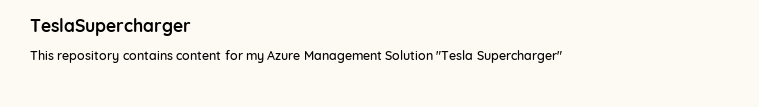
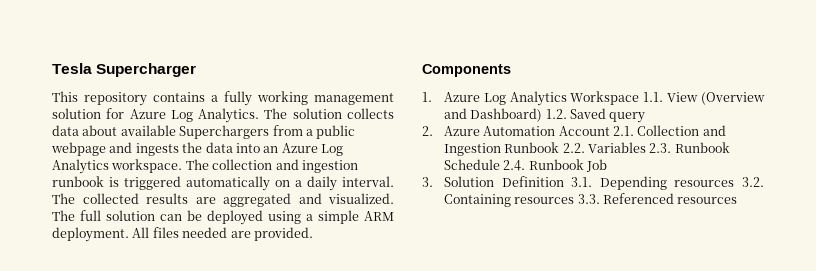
[30,18,191,36] TeslaSupercharger -> [52,63,197,77] Tesla Supercharger
[176,50,562,63] content for my Azure Management Solution "Tesla Supercharger" -> [211,91,394,106] [52,108,394,123] [52,125,356,139] [51,142,343,156] [52,159,358,174] [52,176,394,191] [52,193,394,207] [52,210,394,225] [52,227,313,242] [422,64,511,77] [422,91,765,106] [443,108,646,123] [422,125,726,136] [443,142,730,156] [443,159,608,172] [422,176,764,190] [443,193,738,207] a fully working management solution for Azure Log Analytics. The solution collects data about available Superchargers from a public webpage and ingests the data into an Azure Log Analytics workspace. The collection and ingestion runbook is triggered automatically on a daily interval. The collected results are aggregated and visualized. The full solution can be deployed using a simple ARM deployment. All files needed are provided. // Components // 1. Azure Log Analytics Workspace 1.1. View (Overview and Dashboard) 1.2. Saved query // 2. Azure Automation Account 2.1. Collection and Ingestion Runbook 2.2. Variables 2.3. Runbook Schedule 2.4. Runbook Job // 3. Solution Definition 3.1. Depending resources 3.2. Containing resources 3.3. Referenced resources

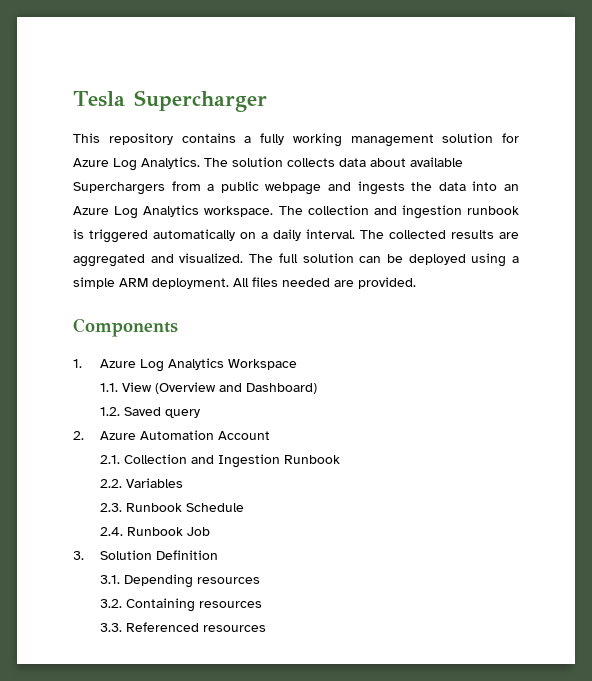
(640, 98) none -> (297, 364) //
(543, 115) none -> (317, 388) //
(610, 131) none -> (270, 435) //
(560, 147) none -> (340, 459) //
(647, 147) none -> (183, 483) //
(500, 164) none -> (244, 507) //
(564, 181) none -> (218, 555) //
(735, 183) none -> (260, 580) //
(575, 200) none -> (262, 604) //

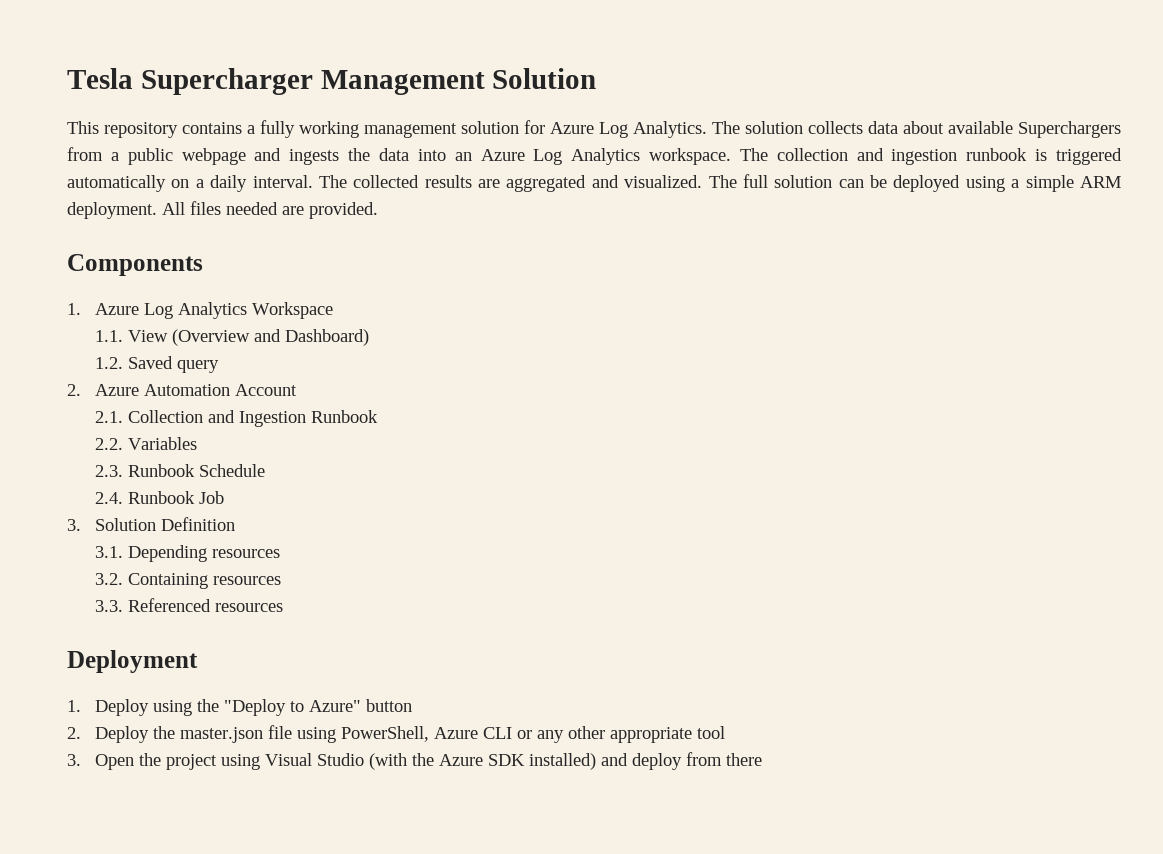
(267, 101) none -> [320,68,597,95] Management Solution
(266, 628) none -> [67,650,198,673] [67,699,412,716] [67,725,725,743] [67,752,762,770] // Deployment // 1. Deploy using the "Deploy to Azure" button // 2. Deploy the master.json file using PowerShell, Azure CLI or any other appropriate tool // 3. Open the project using Visual Studio (with the Azure SDK installed) and deploy from there

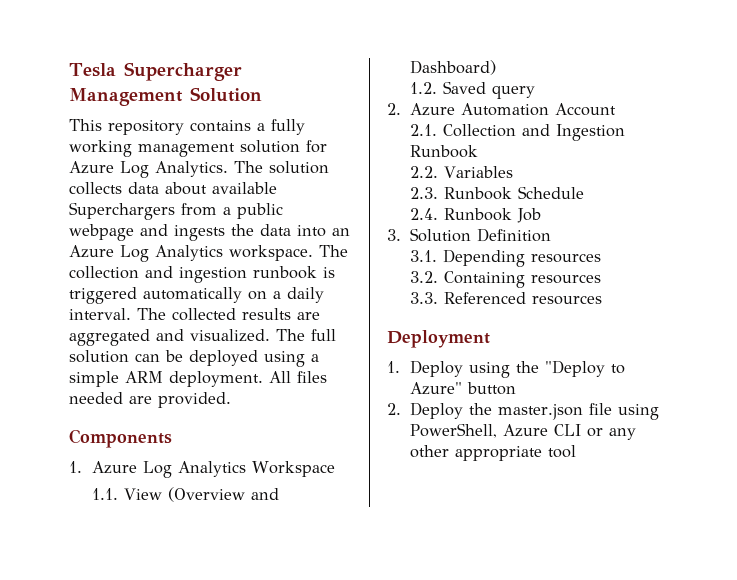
[67,752,762,770] // 3. Open the project using Visual Studio (with the Azure SDK installed) and deploy from there -> (576, 451) none

